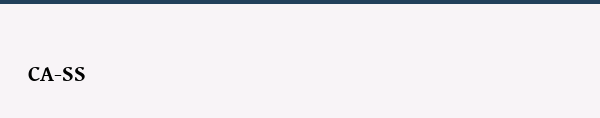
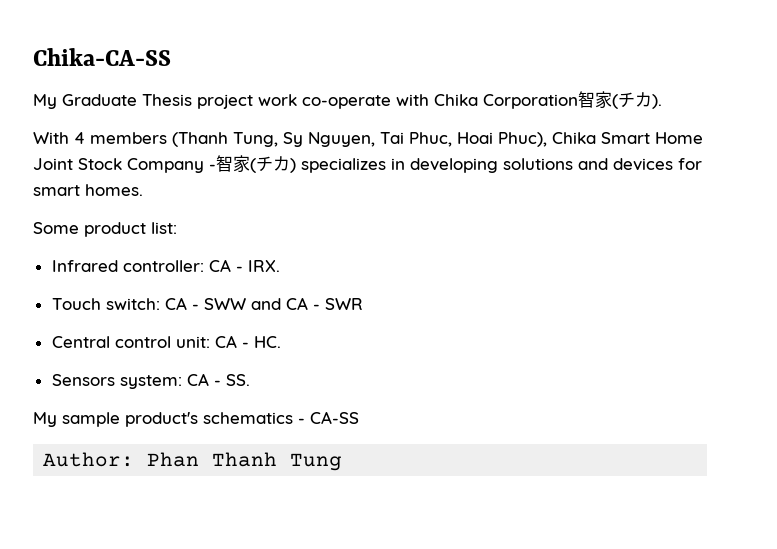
[28,66,86,81] CA-SS -> [33,48,171,66] [33,91,662,109] [33,132,703,147] [33,155,702,173] [33,184,143,196] [33,222,177,237] [51,259,280,272] [51,297,363,310] [51,335,281,348] [51,373,250,389] [33,411,359,427] [43,452,343,471] Chika-CA-SS // My Graduate Thesis project work co-operate with Chika Corporation智家(チカ). // With 4 members (Thanh Tung, Sy Nguyen, Tai Phuc, Hoai Phuc), Chika Smart Home Joint Stock Company -智家(チカ) specializes in developing solutions and devices for smart homes. // Some product list: // Infrared controller: CA - IRX. // Touch switch: CA - SWW and CA - SWR // Central control unit: CA - HC. // Sensors system: CA - SS. // My sample product's schematics - CA-SS // Author: Phan Thanh Tung

